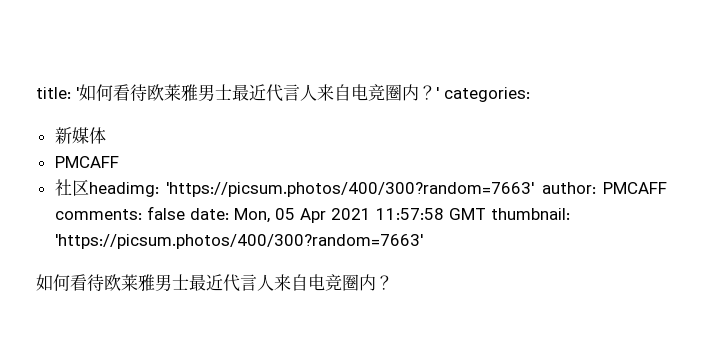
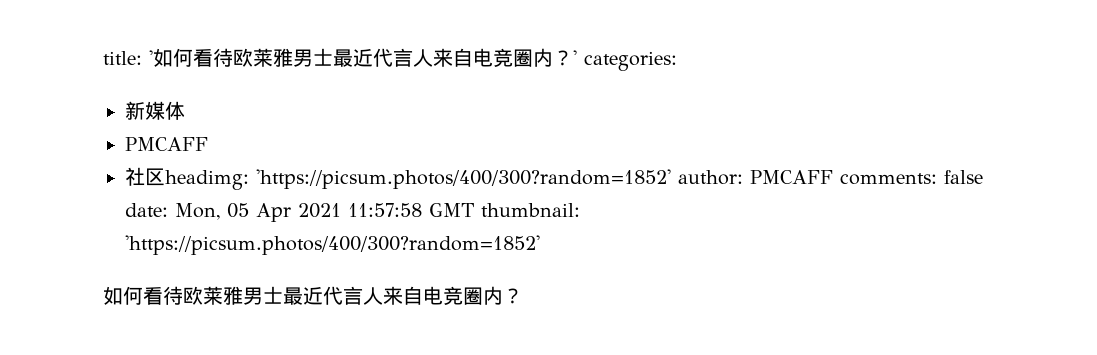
[166,182,535,197] 'https://picsum.photos/400/300?random=7663' -> [256,169,671,189] 'https://picsum.photos/400/300?random=1852'
[54,234,423,249] 'https://picsum.photos/400/300?random=7663' -> [125,235,540,255] 'https://picsum.photos/400/300?random=1852'

